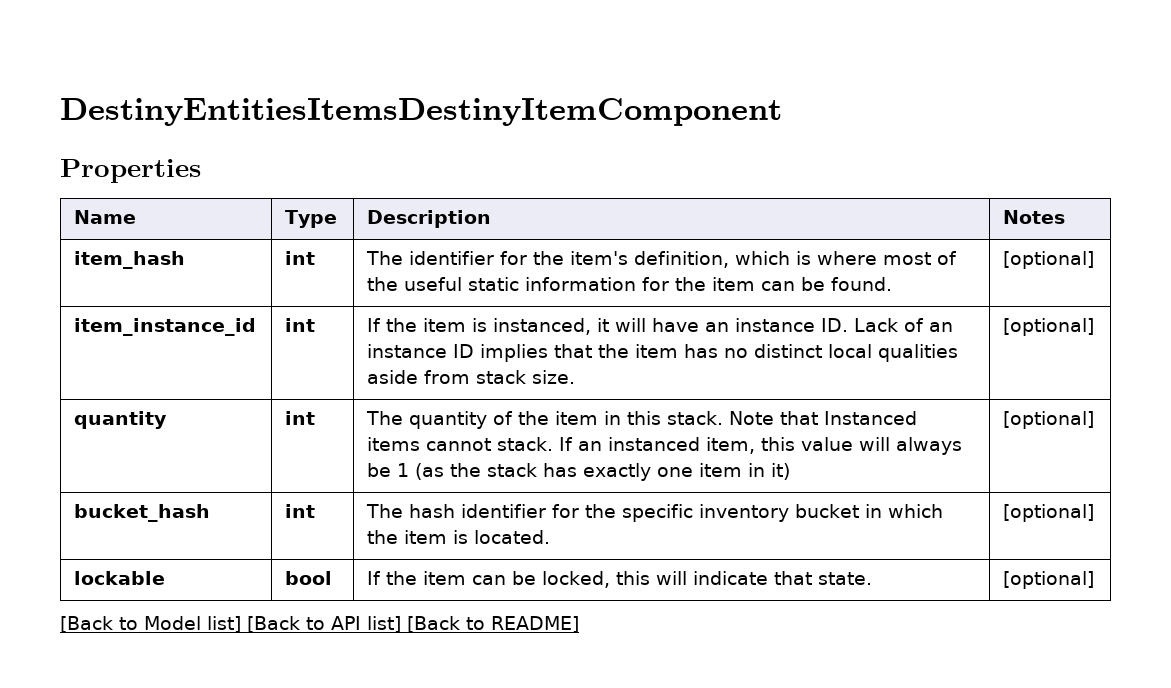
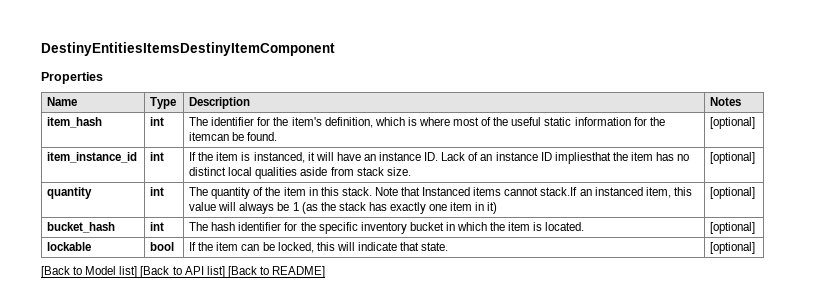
[712,277,796,291] item can -> [189,132,230,141] itemcan
[480,344,593,362] implies that -> [554,152,611,164] impliesthat
[497,437,574,451] stack. If -> [540,187,578,196] stack.If

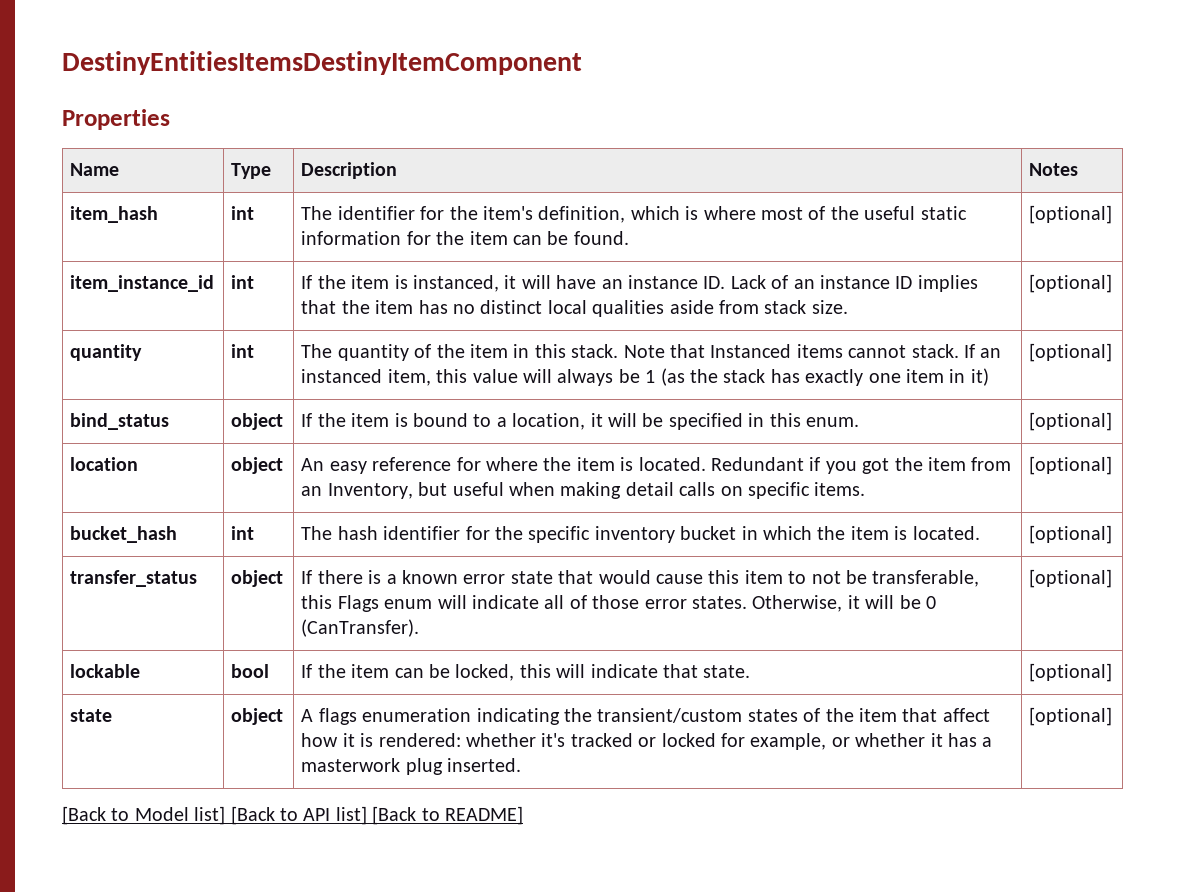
[189,132,230,141] itemcan -> [469,231,542,245] item can
[554,152,611,164] impliesthat -> [917,275,978,292] [301,300,337,314] implies that
[540,187,578,196] stack.If -> [911,344,975,358] stack. If
(756, 193) none -> [70,413,170,430] [231,413,284,430] [301,413,859,430] [1029,412,1113,431] [70,457,139,471] [231,457,284,474] [301,457,1012,474] [301,482,866,499] [1029,456,1113,475] // bind_status | object | If the item is bound to a location, it will be specified in this enum. | [optional] // location | object | An easy reference for where the item is located. Redundant if you got the item from an Inventory, but useful when making detail calls on specific items. | [optional]
(756, 228) none -> [70,570,198,587] [231,570,284,587] [301,570,980,587] [301,595,936,612] [301,619,420,637] [1029,569,1113,588] // transfer_status | object | If there is a known error state that would cause this item to not be transferable, this Flags enum will indicate all of those error states. Otherwise, it will be 0 (CanTransfer). | [optional]
(756, 248) none -> [70,709,113,722] [231,708,284,725] [301,708,990,725] [301,733,993,750] [301,758,522,775] [1029,707,1113,726] // state | object | A flags enumeration indicating the transient/custom states of the item that affect how it is rendered: whether it's tracked or locked for example, or whether it has a masterwork plug inserted. | [optional]

